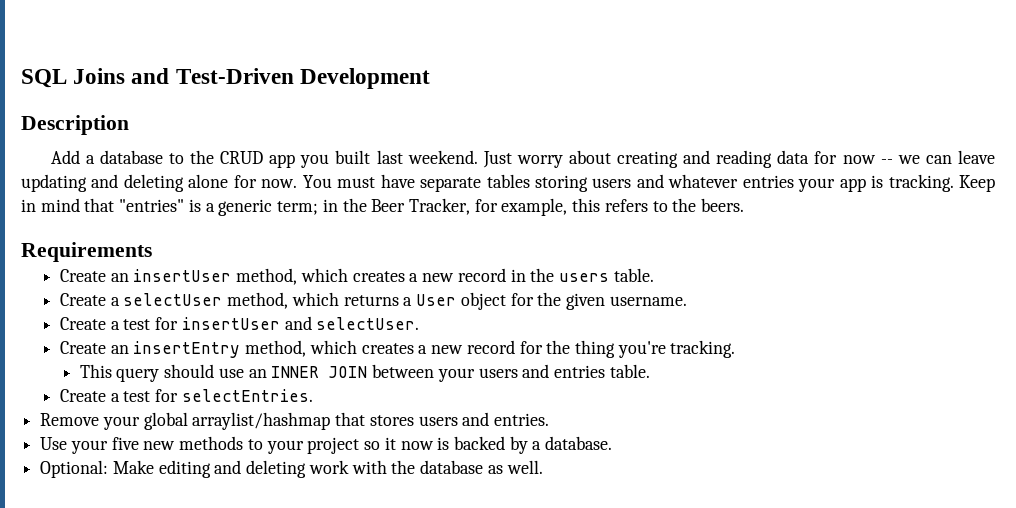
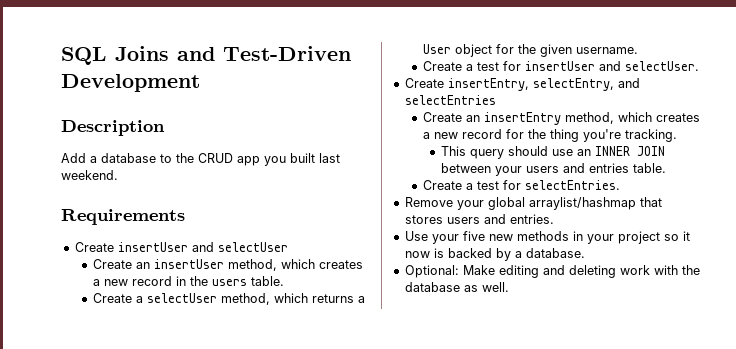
[482,150,996,168] [21,174,996,192] [21,198,745,216] [21,242,152,262] Just worry about creating and reading data for now -- we can leave updating and deleting alone for now. You must have separate tables storing users and whatever entries your app is tracking. Keep in mind that "entries" is a generic term; in the Beer Tracker, for example, this refers to the beers. // Requirements -> [61,209,185,225] [74,242,288,252] // Requirements // Create insertUser and selectUser
(420, 323) none -> [404,78,640,91] [404,95,496,105] // Create insertEntry, selectEntry, and selectEntries
[247,439,263,450] to -> [572,231,583,241] in

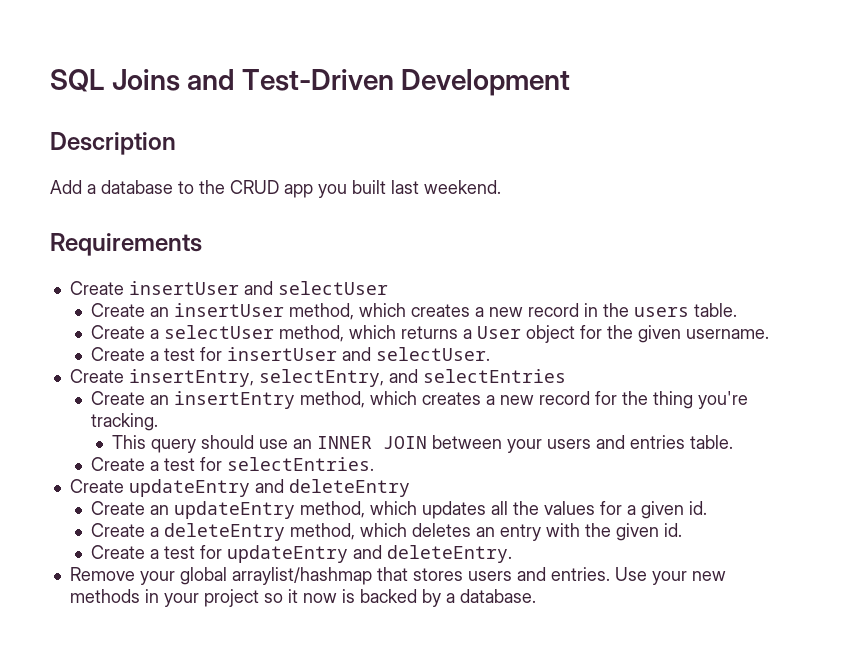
(620, 185) none -> [69,479,410,497] [90,501,707,519] [90,523,682,541] [90,545,512,563] // Create updateEntry and deleteEntry // Create an updateEntry method, which updates all the values for a given id. // Create a deleteEntry method, which deletes an entry with the given id. // Create a test for updateEntry and deleteEntry.
(554, 219) // -> (610, 574) none
[462,231,485,241] five -> (687, 578) none
[404,265,700,278] [404,282,509,292] // Optional: Make editing and deleting work with the database as well. -> (536, 596) none

